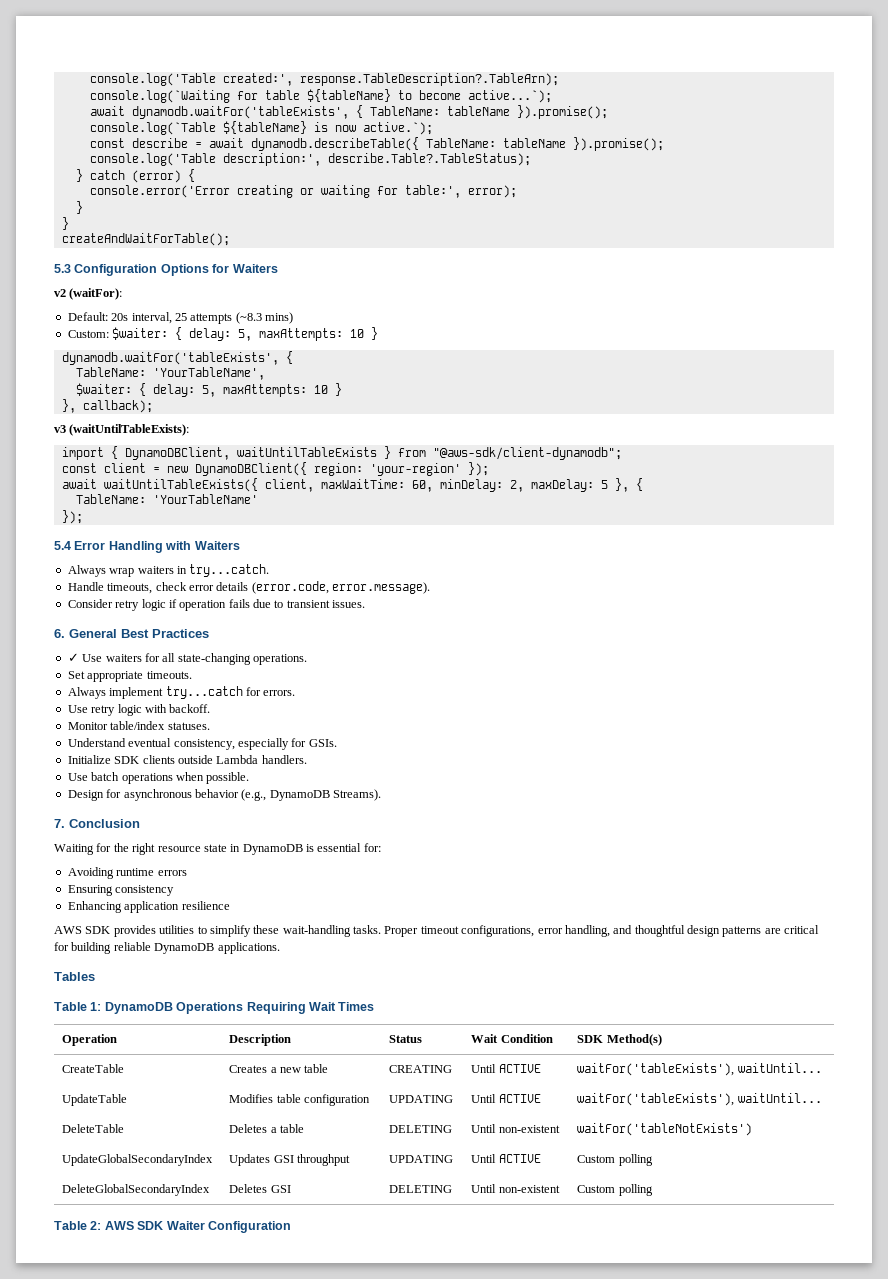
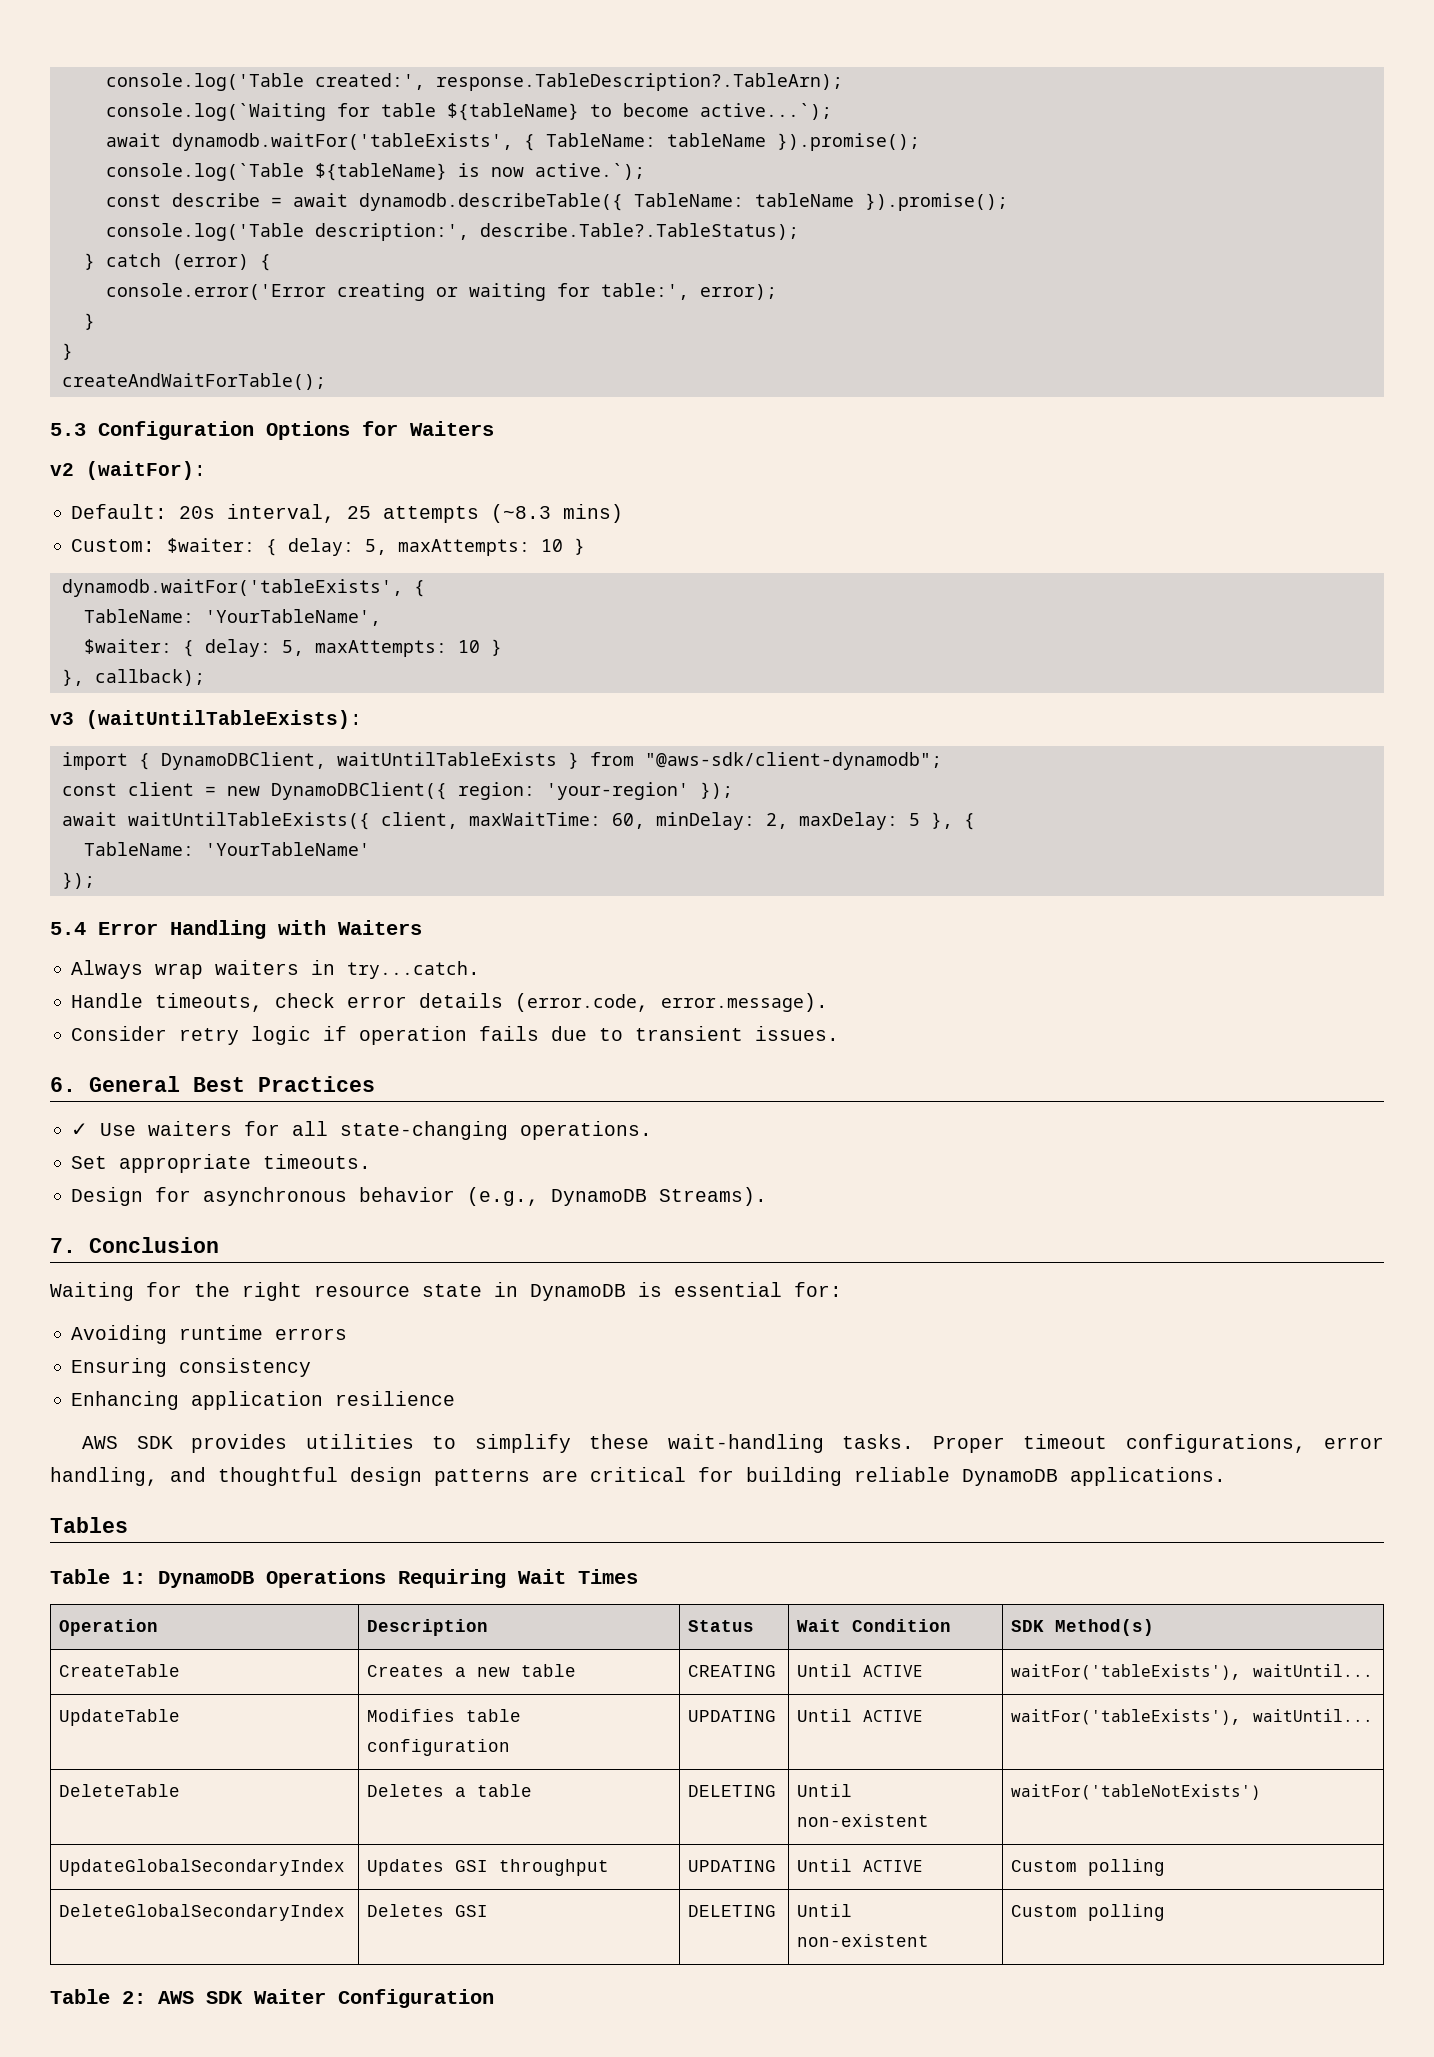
[67,686,296,699] [67,704,211,716] [67,721,210,730] [67,738,337,750] [67,755,307,764] [67,772,250,784] // Always implement try...catch for errors. // Use retry logic with backoff. // Monitor table/index statuses. // Understand eventual consistency, especially for GSIs. // Initialize SDK clients outside Lambda handlers. // Use batch operations when possible. -> (372, 1161) none

